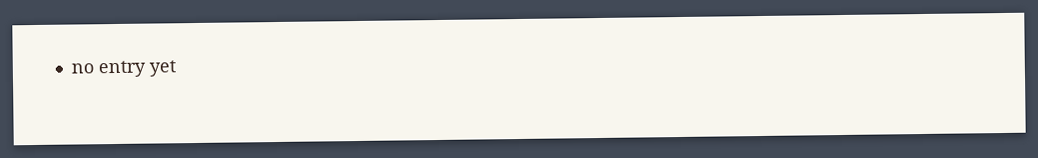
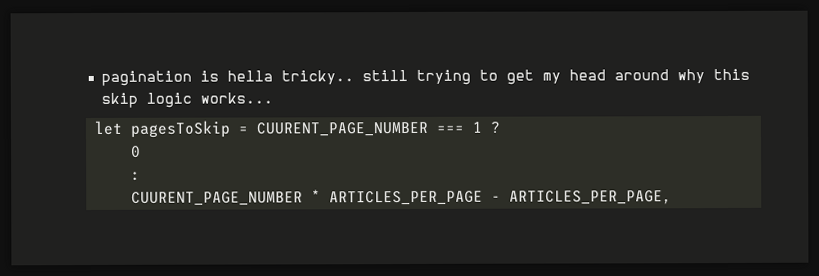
[70,60,176,78] no entry yet -> [100,68,750,86] [100,92,273,108] [93,120,500,138] [130,145,141,158] [130,171,141,181] [130,189,672,206] pagination is hella tricky.. still trying to get my head around why this skip logic works... // let pagesToSkip = CUURENT_PAGE_NUMBER === 1 ? // 0 // : // CUURENT_PAGE_NUMBER * ARTICLES_PER_PAGE - ARTICLES_PER_PAGE,

